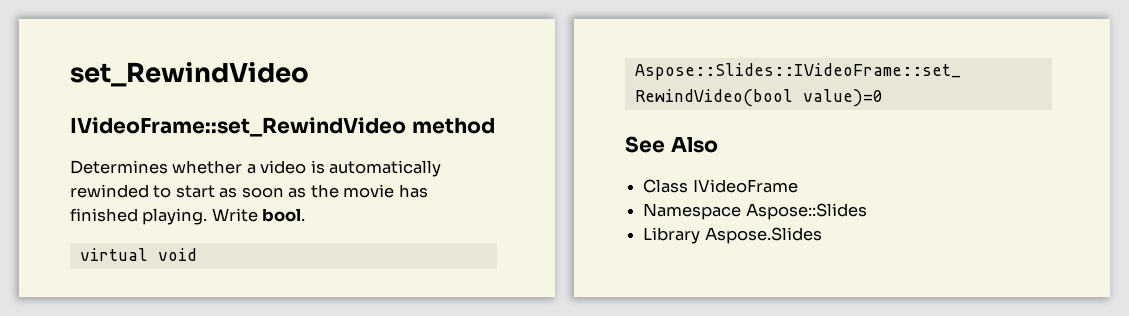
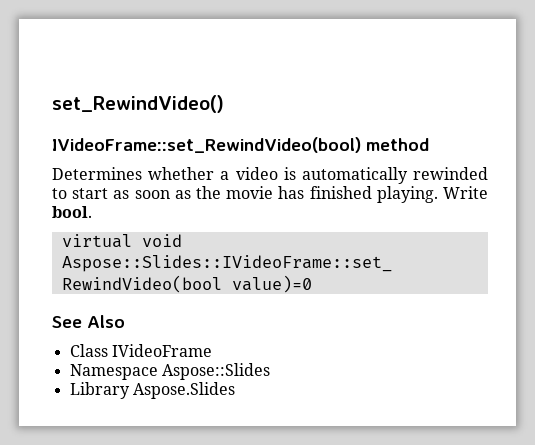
[70,62,309,87] [70,117,406,137] set_RewindVideo // IVideoFrame::set_RewindVideo -> [52,95,224,113] [52,137,361,153] set_RewindVideo() // IVideoFrame::set_RewindVideo(bool)

